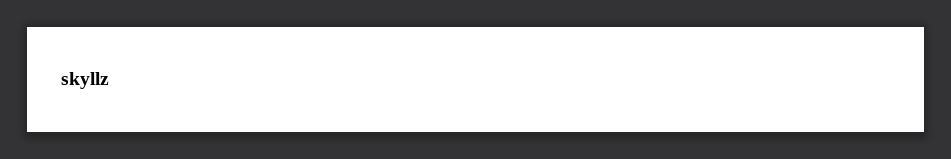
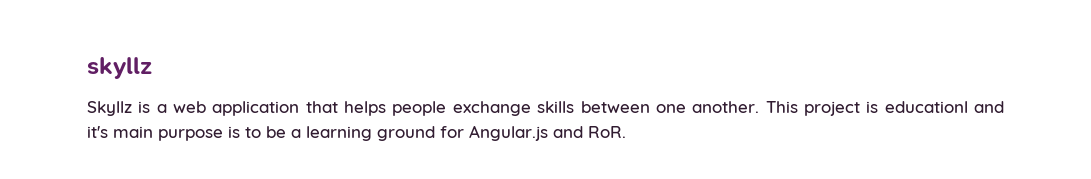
(109, 80) none -> [87,101,1005,116] [87,125,626,141] // Skyllz is a web application that helps people exchange skills between one another. This project is educationl and it's main purpose is to be a learning ground for Angular.js and RoR.

